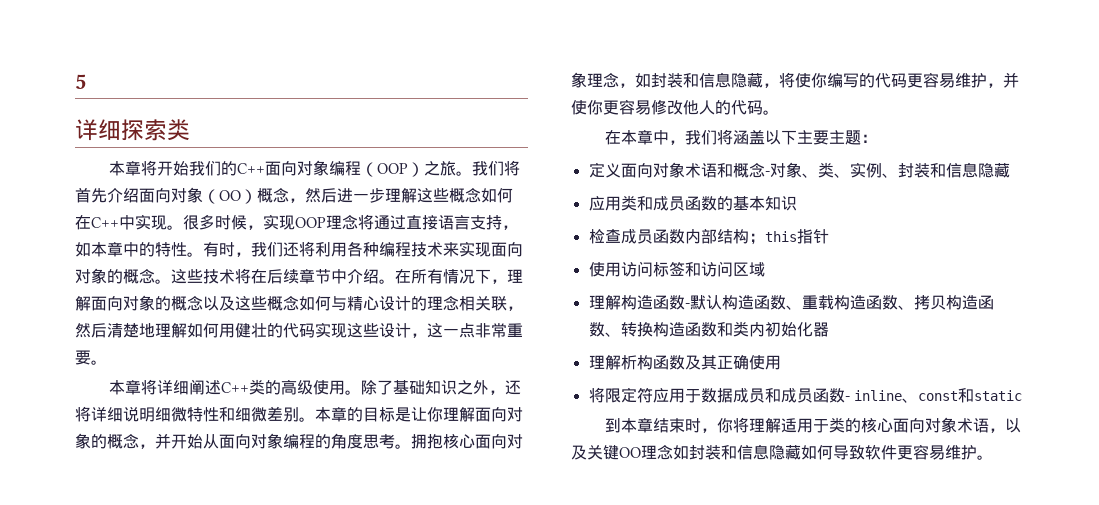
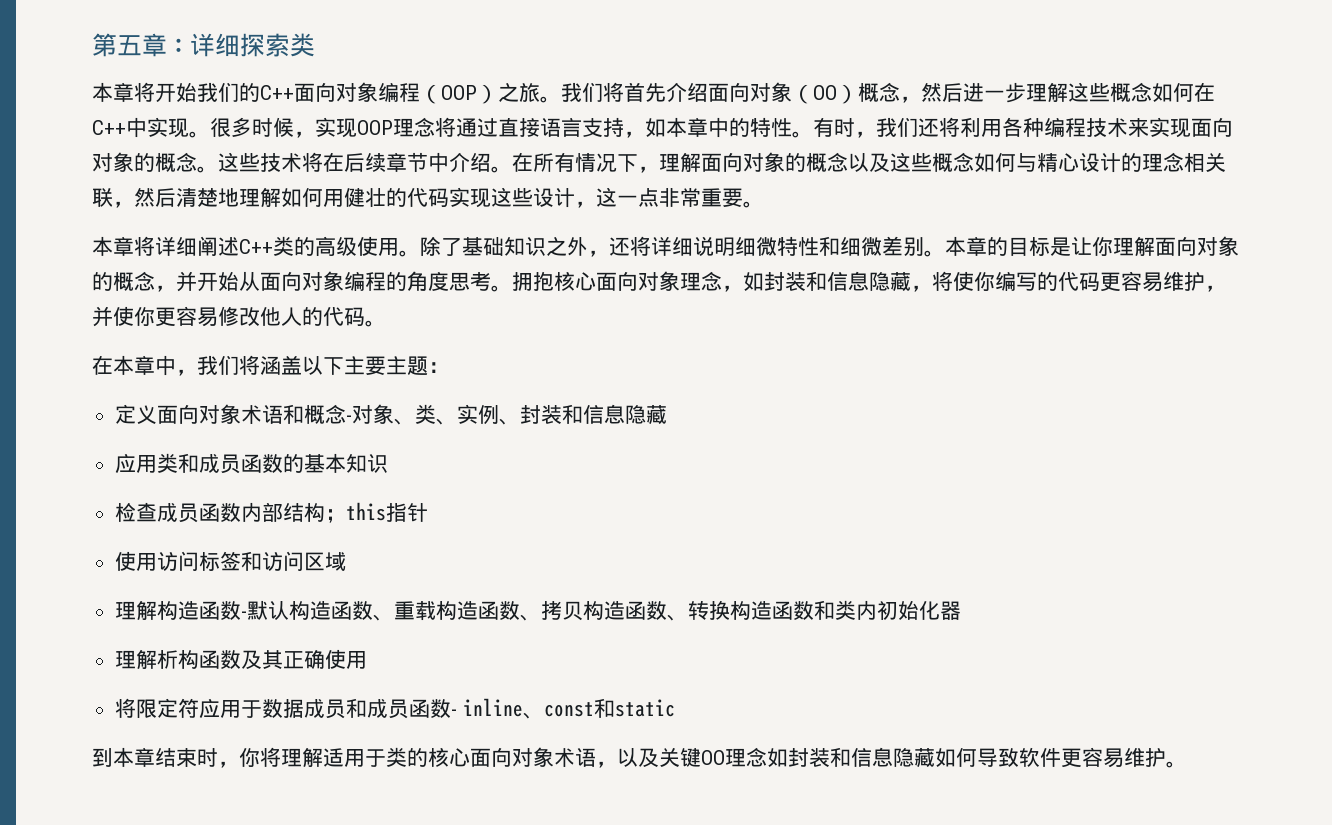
[75,74,87,89] 5 // -> [92,33,190,57] 第五章：

